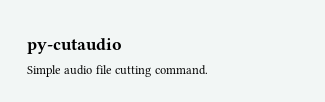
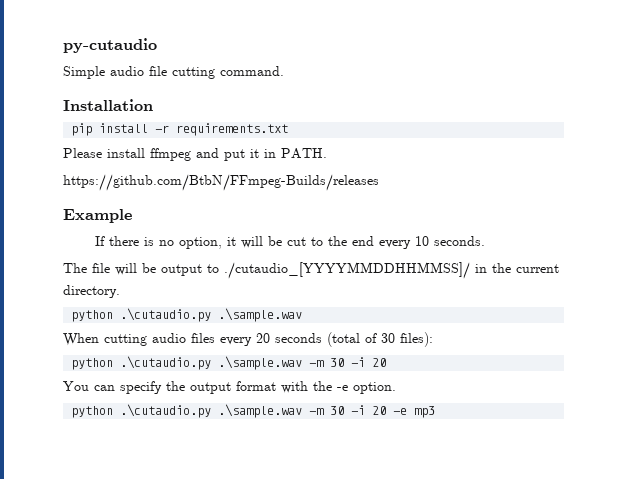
(208, 70) none -> [63,99,153,111] [71,123,289,136] [63,148,327,161] [63,174,379,191] [63,209,132,223] [94,236,485,249] [63,262,559,279] [63,285,120,298] [71,308,303,322] [63,332,433,347] [71,356,387,370] [63,381,396,394] [71,404,436,418] // Installation // pip install -r requirements.txt // Please install ffmpeg and put it in PATH. // https://github.com/BtbN/FFmpeg-Builds/releases // Example // If there is no option, it will be cut to the end every 10 seconds. // The file will be output to ./cutaudio_[YYYYMMDDHHMMSS]/ in the current directory. // python .\cutaudio.py .\sample.wav // When cutting audio files every 20 seconds (total of 30 files): // python .\cutaudio.py .\sample.wav -m 30 -i 20 // You can specify the output format with the -e option. // python .\cutaudio.py .\sample.wav -m 30 -i 20 -e mp3

